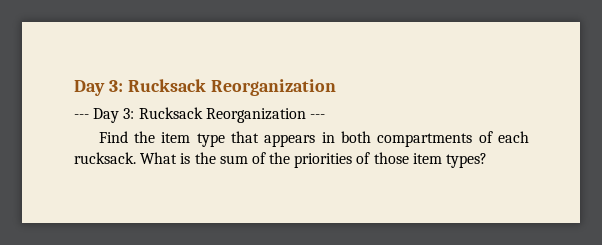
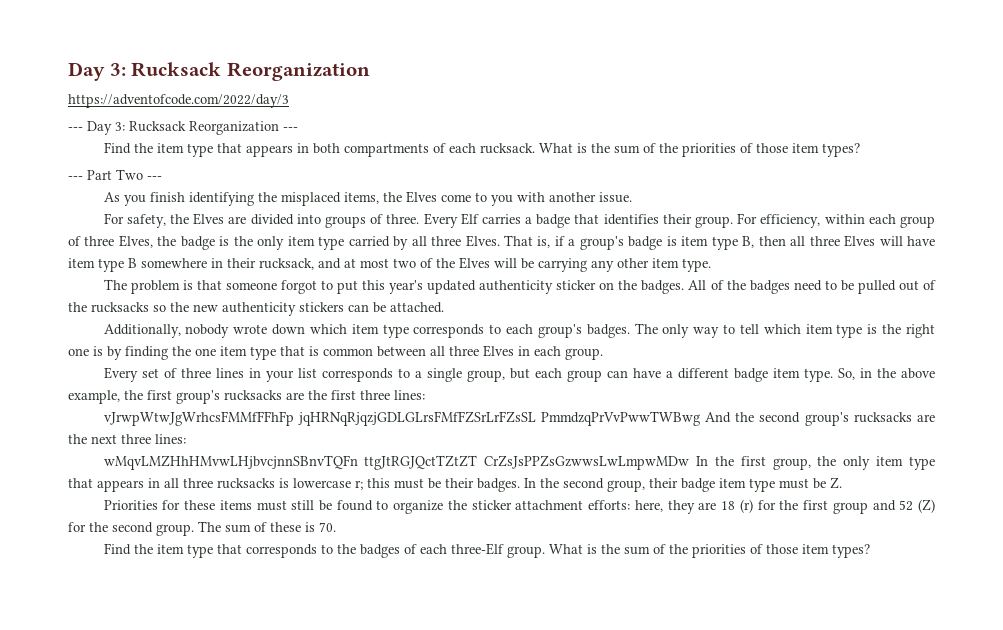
[74,79,336,96] Day 3: Rucksack Reorganization -> [68,62,370,81] [68,94,289,108] Day 3: Rucksack Reorganization // https://adventofcode.com/2022/day/3
(488, 160) none -> [68,169,162,180] [103,191,632,206] [103,213,936,228] [68,235,936,250] [68,257,711,272] [103,279,936,294] [68,302,444,316] [103,323,935,338] [68,345,603,360] [103,367,936,382] [68,390,425,404] [103,411,936,426] [68,434,186,444] [103,455,935,470] [68,477,842,492] [103,499,936,514] [68,521,336,536] [103,543,870,558] // --- Part Two --- // As you finish identifying the misplaced items, the Elves come to you with another issue. // For safety, the Elves are divided into groups of three. Every Elf carries a badge that identifies their group. For efficiency, within each group of three Elves, the badge is the only item type carried by all three Elves. That is, if a group's badge is item type B, then all three Elves will have item type B somewhere in their rucksack, and at most two of the Elves will be carrying any other item type. // The problem is that someone forgot to put this year's updated authenticity sticker on the badges. All of the badges need to be pulled out of the rucksacks so the new authenticity stickers can be attached. // Additionally, nobody wrote down which item type corresponds to each group's badges. The only way to tell which item type is the right one is by finding the one item type that is common between all three Elves in each group. // Every set of three lines in your list corresponds to a single group, but each group can have a different badge item type. So, in the above example, the first group's rucksacks are the first three lines: // vJrwpWtwJgWrhcsFMMfFFhFp jqHRNqRjqzjGDLGLrsFMfFZSrLrFZsSL PmmdzqPrVvPwwTWBwg And the second group's rucksacks are the next three lines: // wMqvLMZHhHMvwLHjbvcjnnSBnvTQFn ttgJtRGJQctTZtZT CrZsJsPPZsGzwwsLwLmpwMDw In the first group, the only item type that appears in all three rucksacks is lowercase r; this must be their badges. In the second group, their badge item type must be Z. // Priorities for these items must still be found to organize the sticker attachment efforts: here, they are 18 (r) for the first group and 52 (Z) for the second group. The sum of these is 70. // Find the item type that corresponds to the badges of each three-Elf group. What is the sum of the priorities of those item types?

